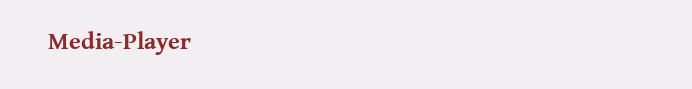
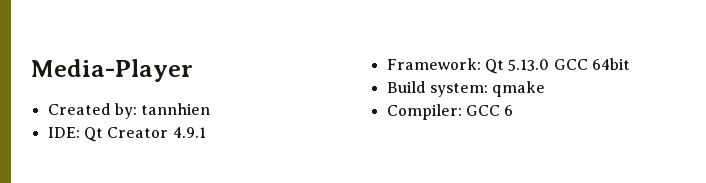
(191, 43) none -> [47,103,211,119] [47,127,206,142] [386,58,630,74] [386,81,546,97] [386,104,514,120] // Created by: tannhien // IDE: Qt Creator 4.9.1 // Framework: Qt 5.13.0 GCC 64bit // Build system: qmake // Compiler: GCC 6

